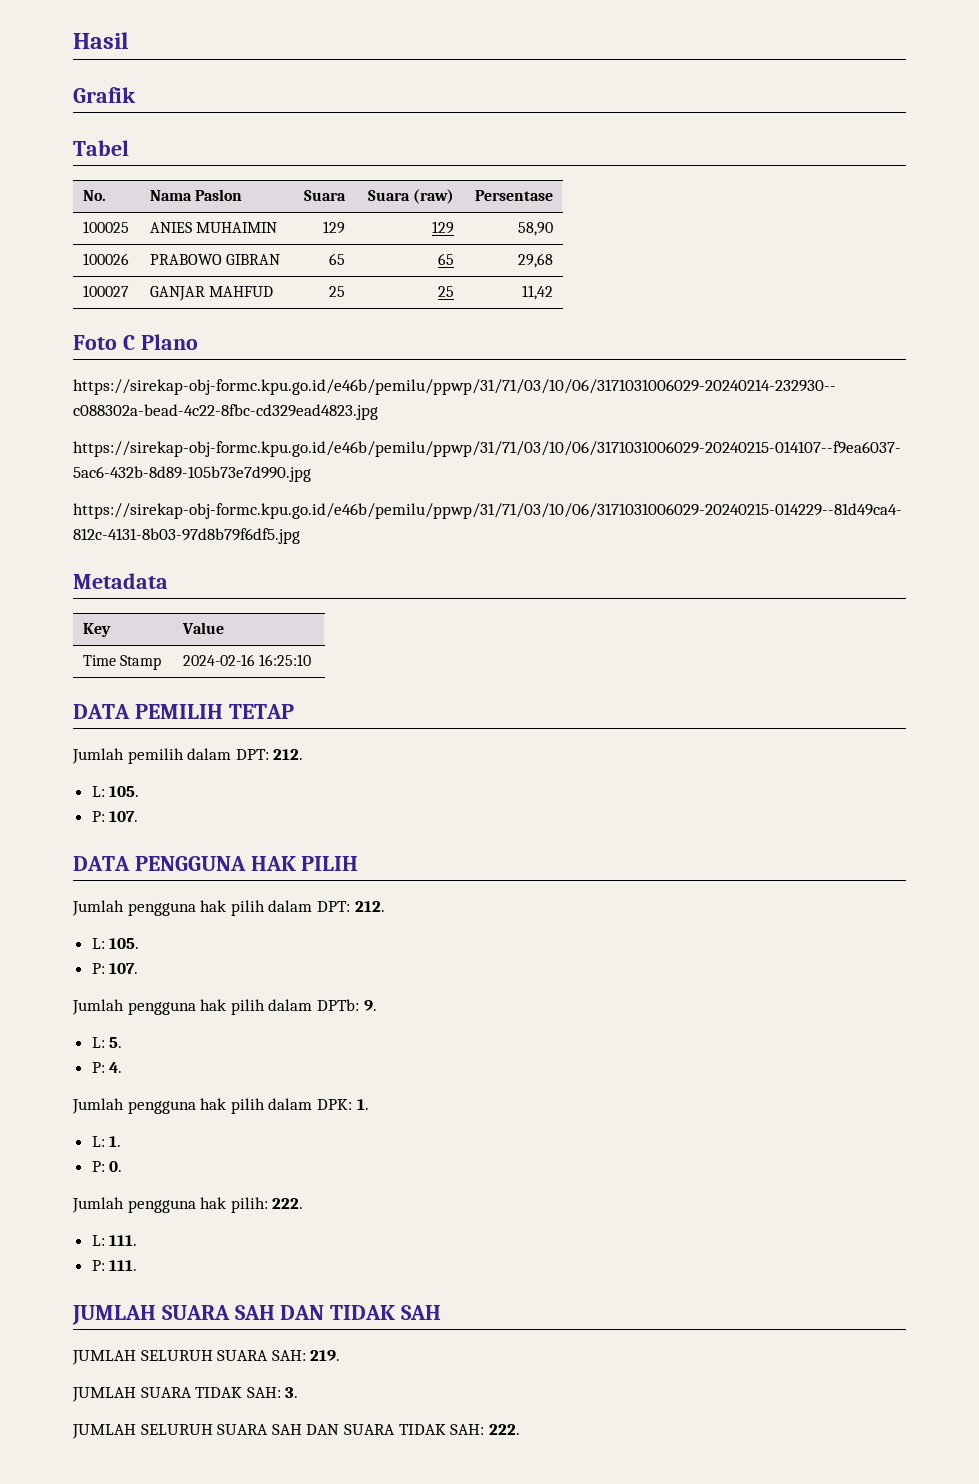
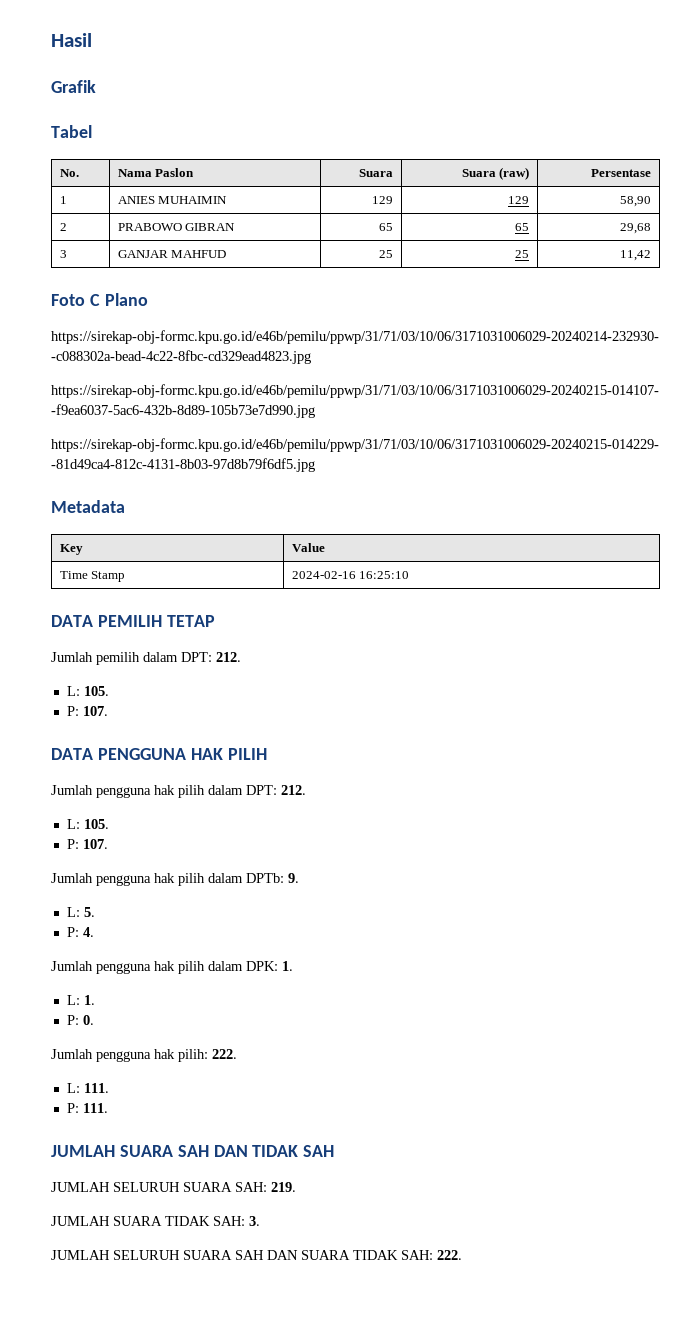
[83,221,130,233] 100025 -> [59,196,67,204] 1
[83,253,130,265] 100026 -> [59,223,67,231] 2
[83,285,130,297] 100027 -> [59,250,67,258] 3

